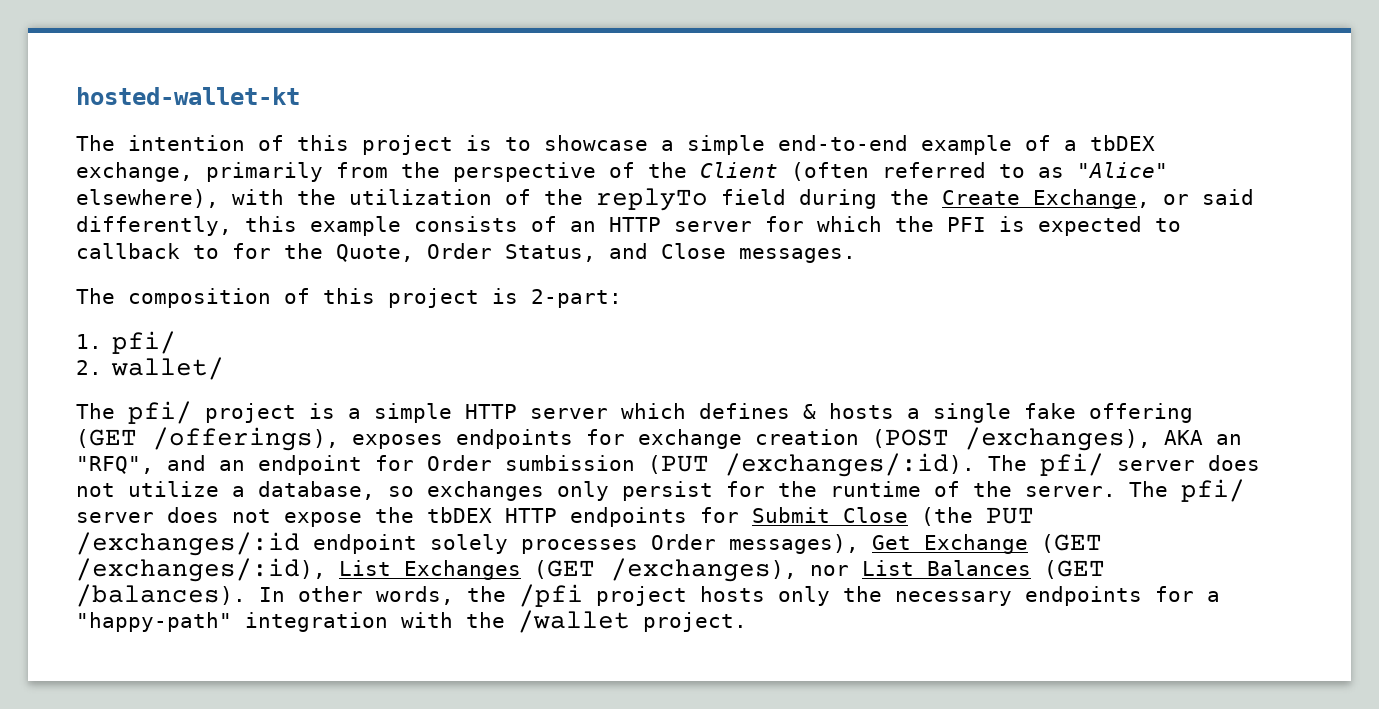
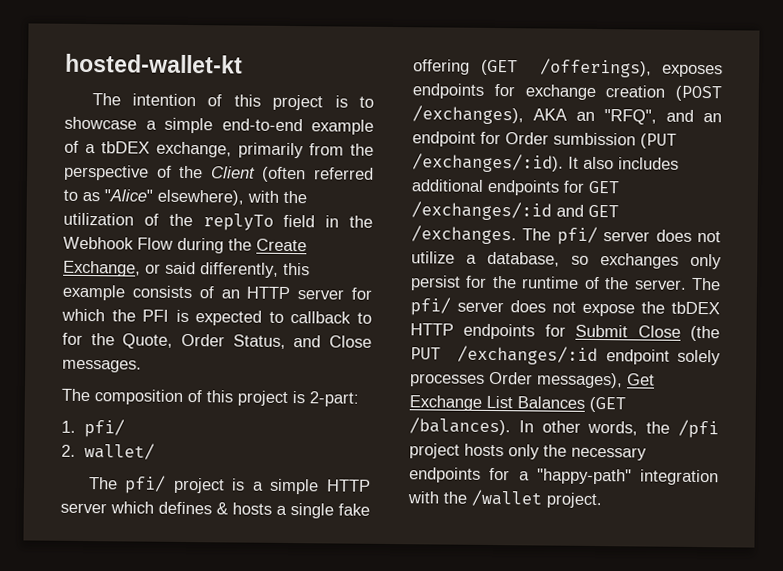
(786, 197) none -> [325,215,373,228] [63,236,173,250] in the Webhook Flow
(975, 465) none -> [568,156,679,170] [411,179,620,196] [411,201,619,221] [411,225,517,245] It also includes additional endpoints for GET /exchanges/:id and GET /exchanges.
[1041,534,1102,553] [76,558,849,582] (GET /exchanges/:id), List Exchanges (GET /exchanges), nor -> (482, 403) none

